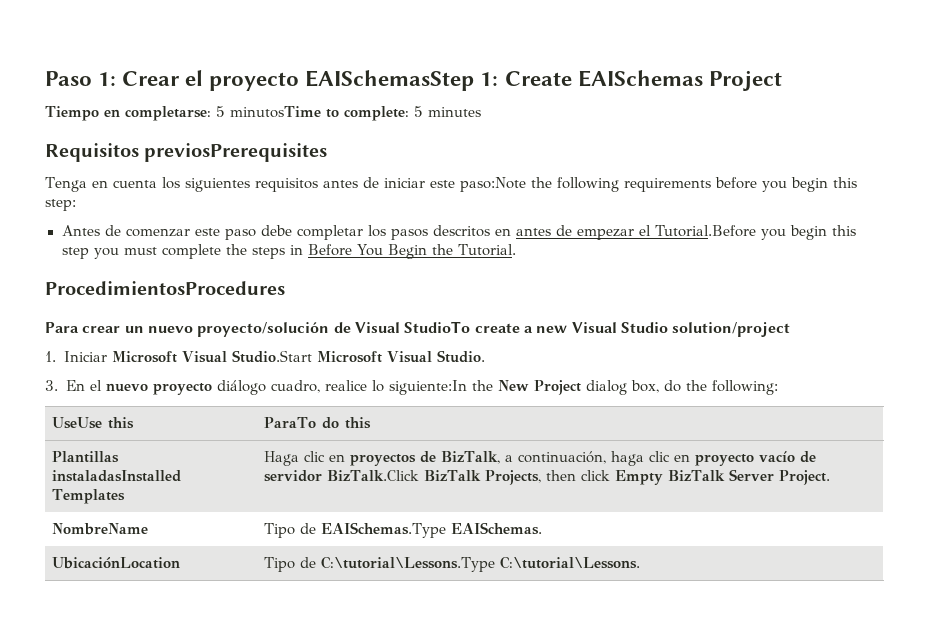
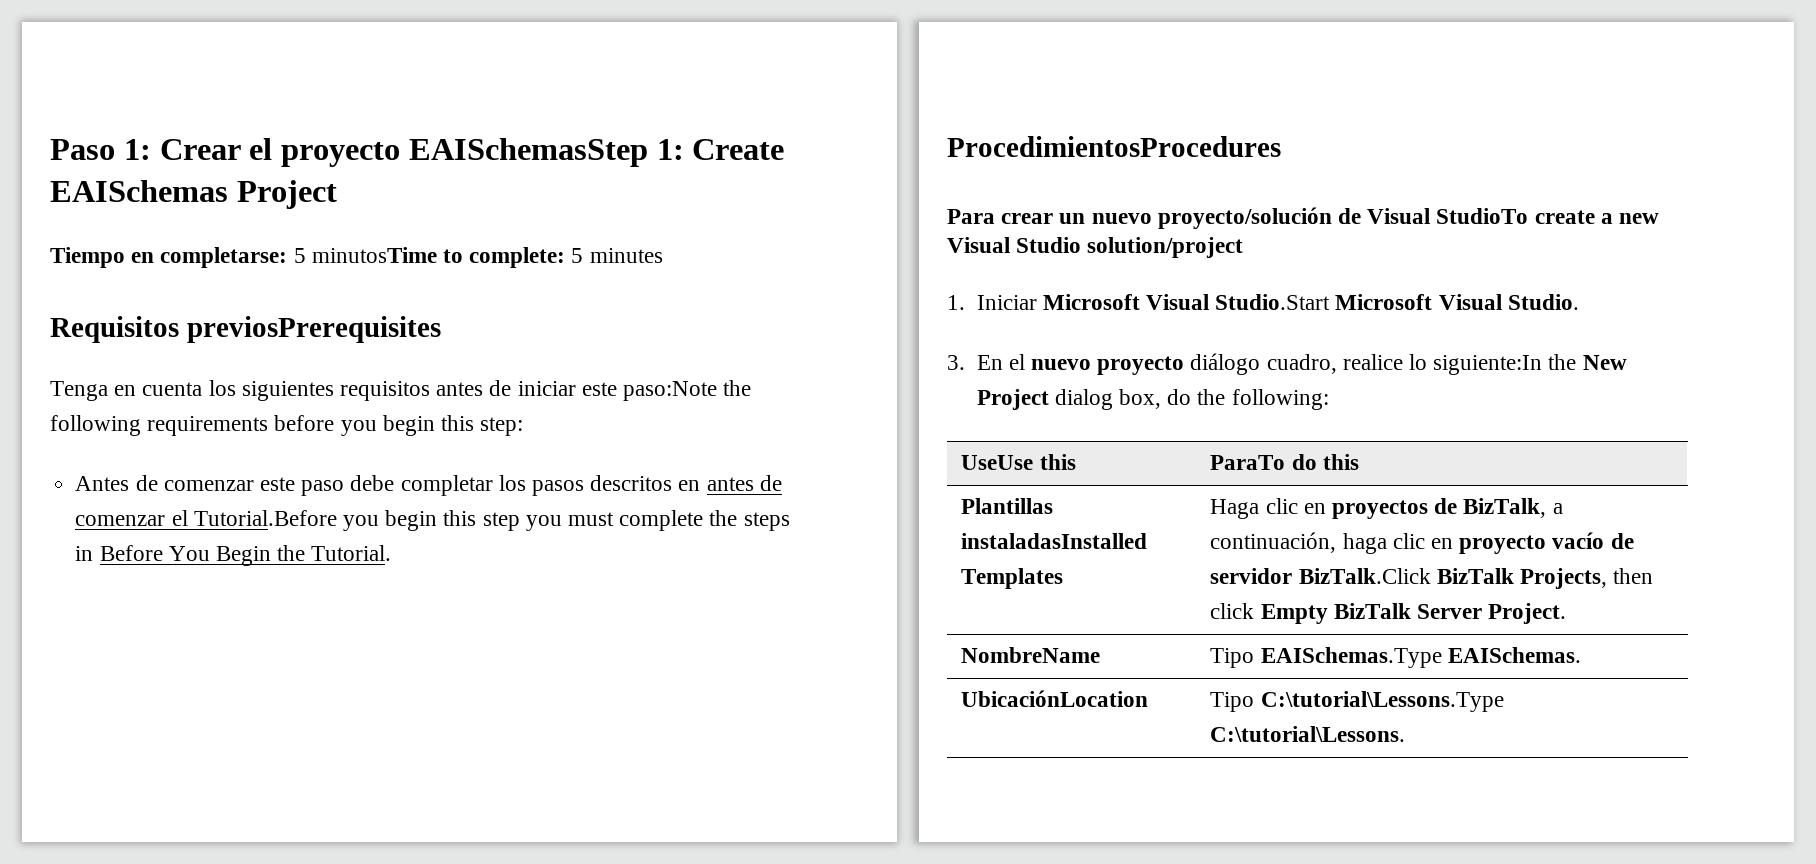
[576,229,634,240] empezar -> [75,515,166,526] comenzar
[300,523,317,534] de -> (1255, 658) none
[300,557,317,568] de -> (1255, 702) none

